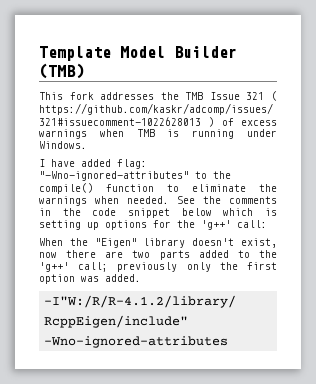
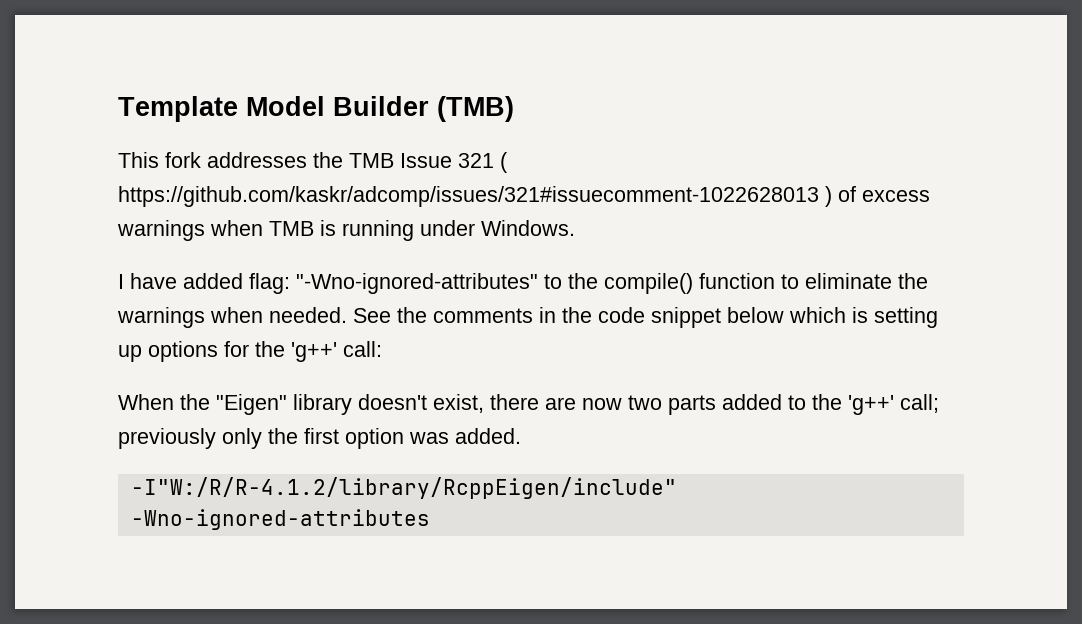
[39,252,57,258] now -> (484, 403) none
(124, 254) none -> [582,398,622,410] now

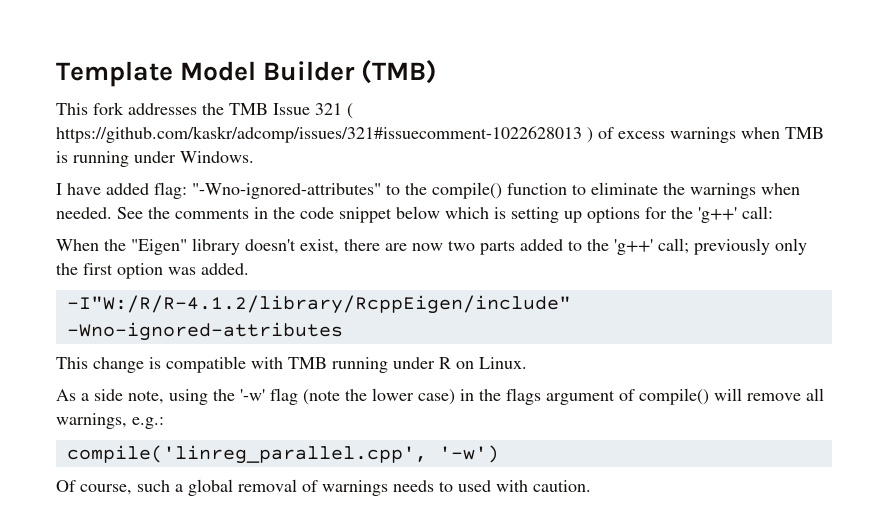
(430, 519) none -> [56,356,527,373] [56,388,824,405] [56,413,164,429] [66,445,499,464] [56,479,591,496] // This change is compatible with TMB running under R on Linux. // As a side note, using the '-w' flag (note the lower case) in the flags argument of compile() will remove all warnings, e.g.: // compile('linreg_parallel.cpp', '-w') // Of course, such a global removal of warnings needs to used with caution.

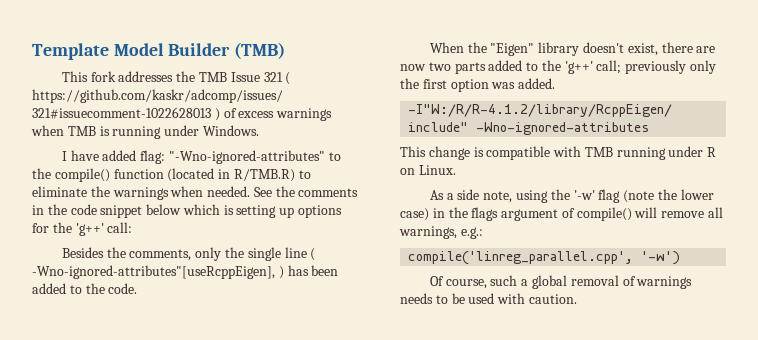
(567, 189) none -> [167,168,295,182] (located in R/TMB.R)
(773, 212) none -> [61,247,316,261] [32,265,339,279] [32,283,138,294] // Besides the comments, only the single line ( -Wno-ignored-attributes"[useRcppEigen], ) has been added to the code.
(453, 486) none -> [451,293,465,304] be

